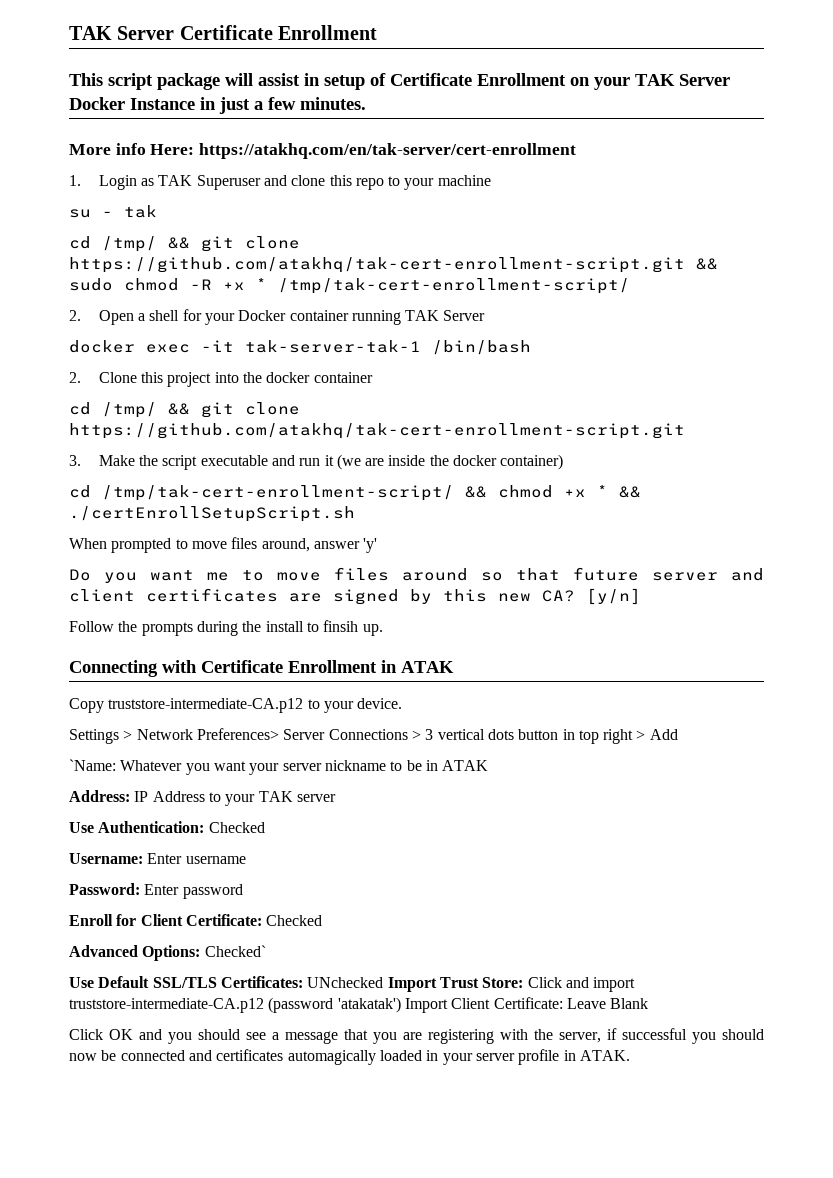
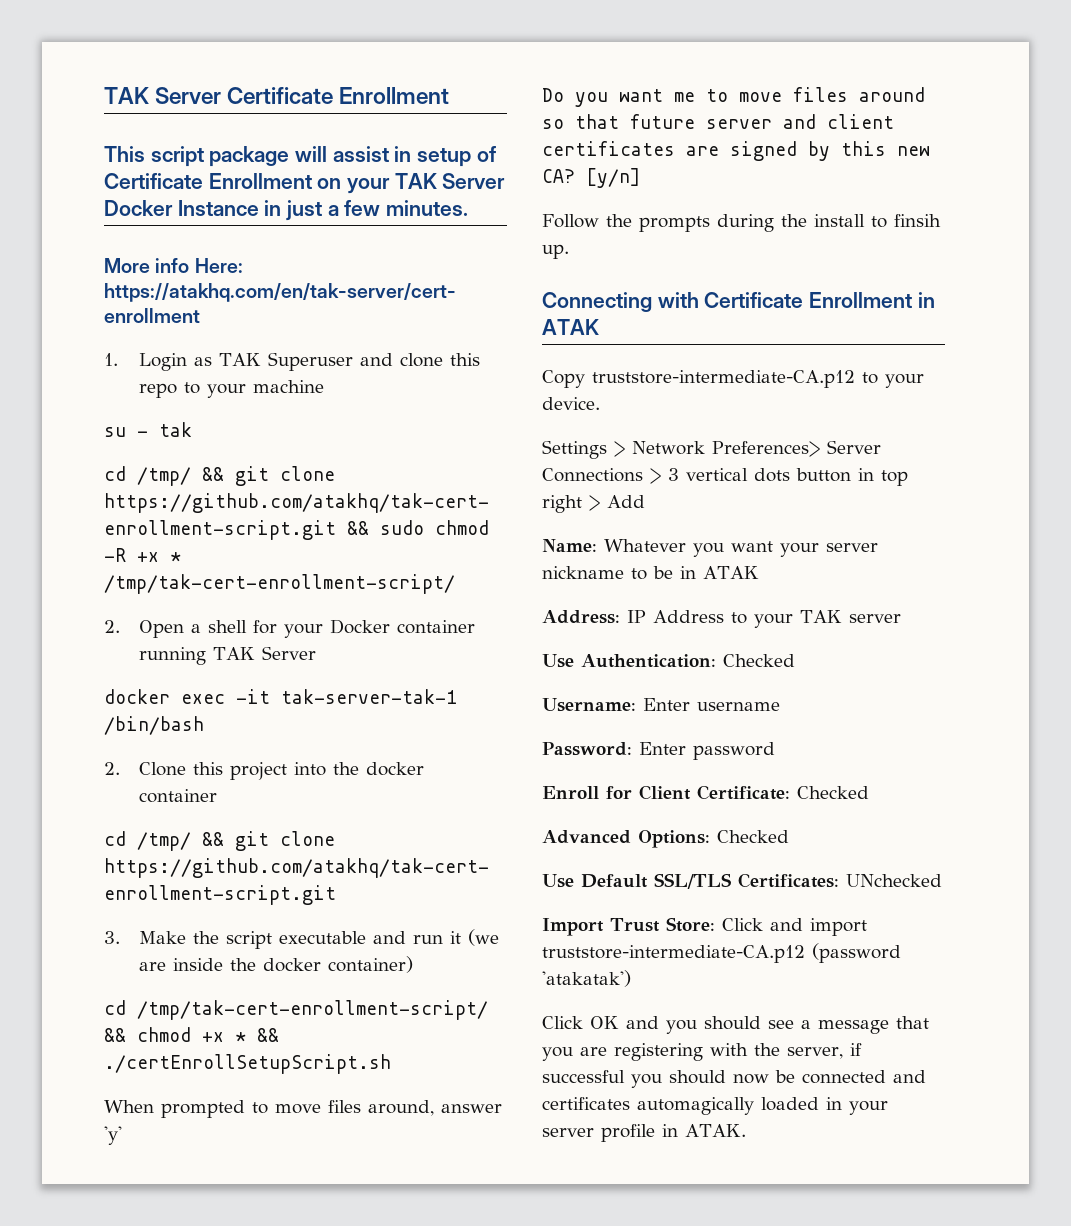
[69,759,116,771] `Name: -> [542,539,597,552] Name:
[204,945,266,957] Checked` -> [717,830,789,843] Checked
(384, 982) none -> (942, 880) //
[404,997,649,1013] Import Client Certificate: Leave Blank -> (631, 978) none

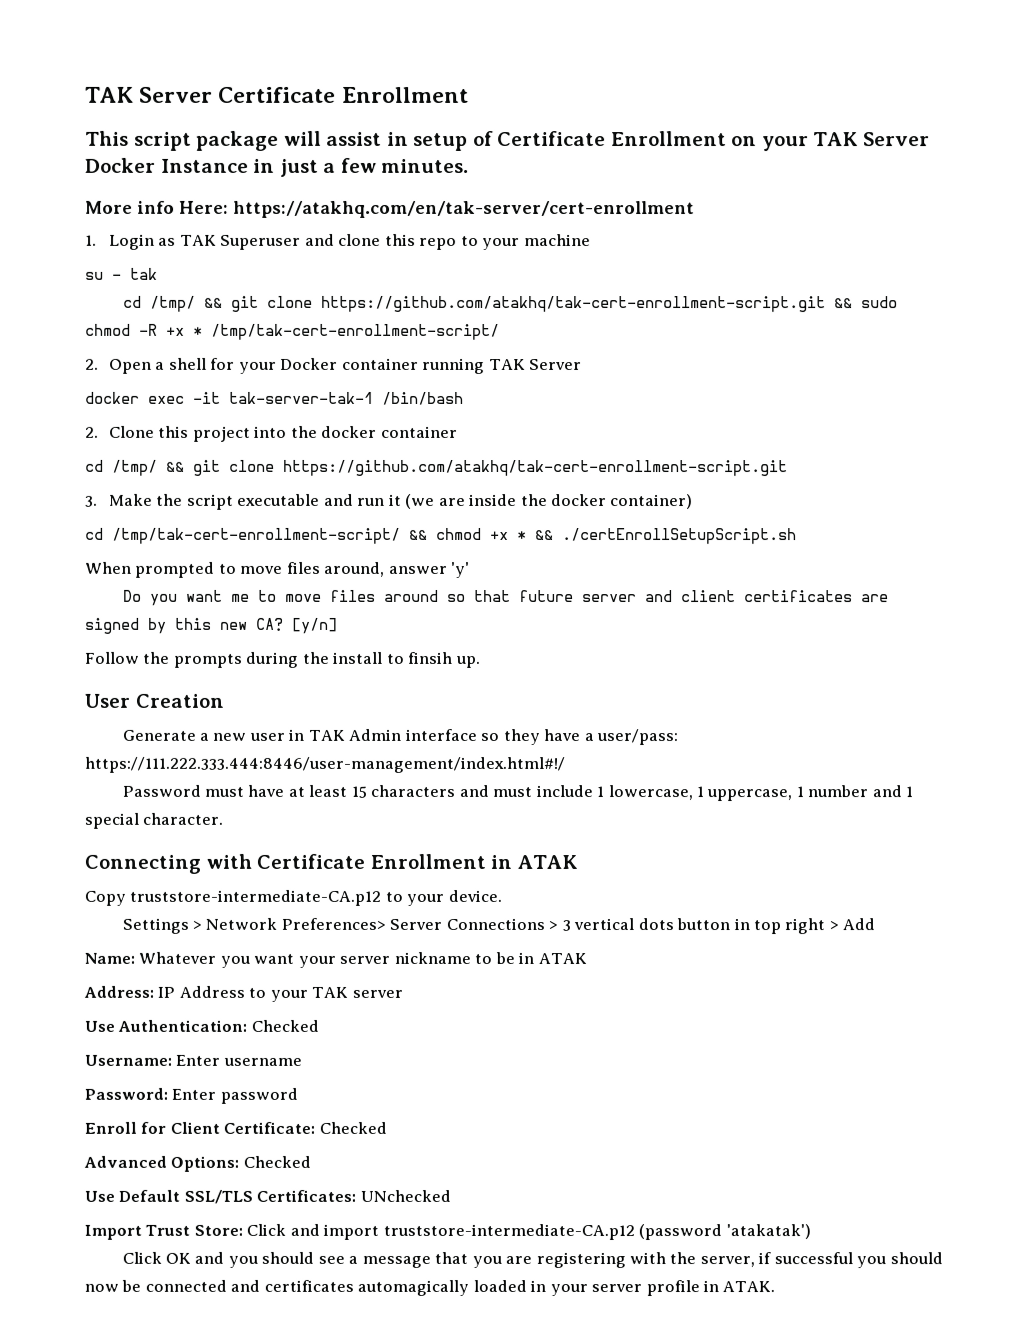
(569, 251) none -> [84,693,224,708] [121,728,679,746] [84,756,565,774] [121,784,914,802] [84,812,224,829] // User Creation // Generate a new user in TAK Admin interface so they have a user/pass: https://111.222.333.444:8446/user-management/index.html#!/ // Password must have at least 15 characters and must include 1 lowercase, 1 uppercase, 1 number and 1 special character.

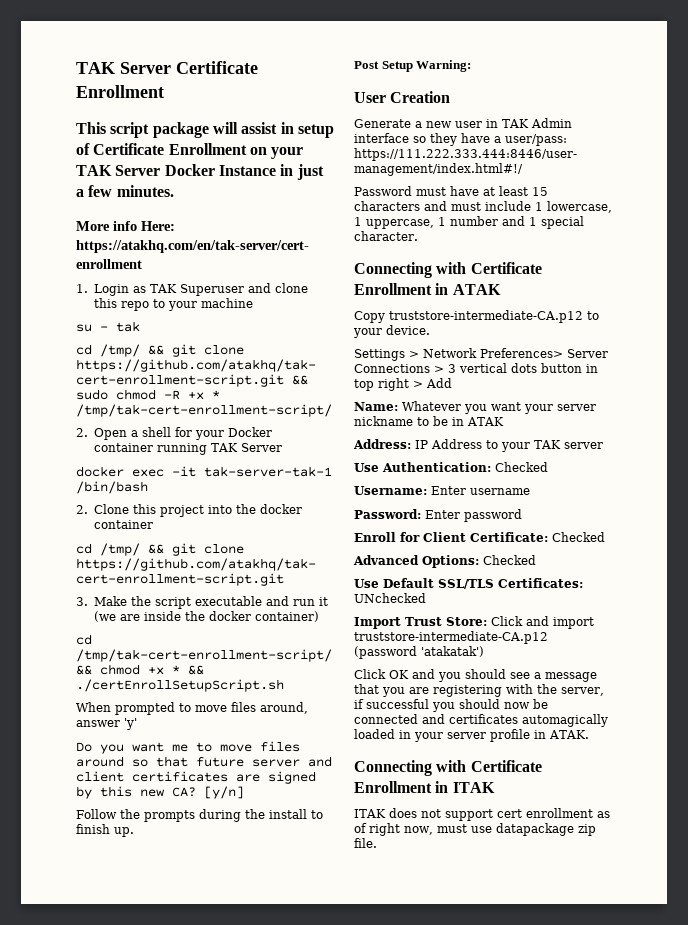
[408,651,454,664] finsih -> [76,824,110,834] finish
(481, 661) none -> [354,60,472,72] // Post Setup Warning:
(776, 1287) none -> [354,760,542,776] [354,781,495,793] [354,808,610,821] [354,823,596,836] [354,838,377,848] // Connecting with Certificate Enrollment in ITAK // ITAK does not support cert enrollment as of right now, must use datapackage zip file.

